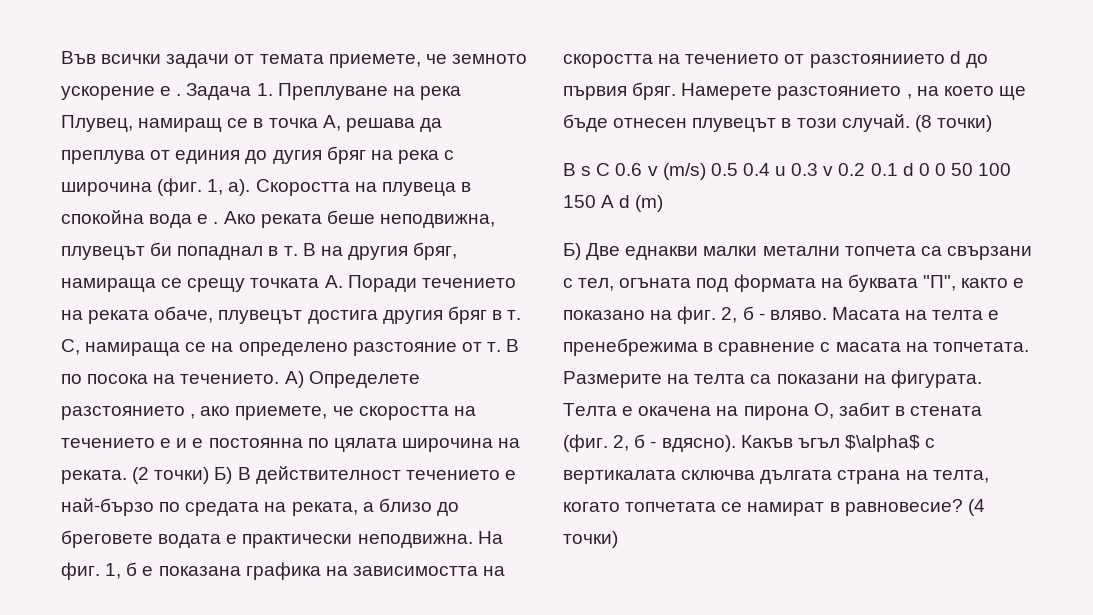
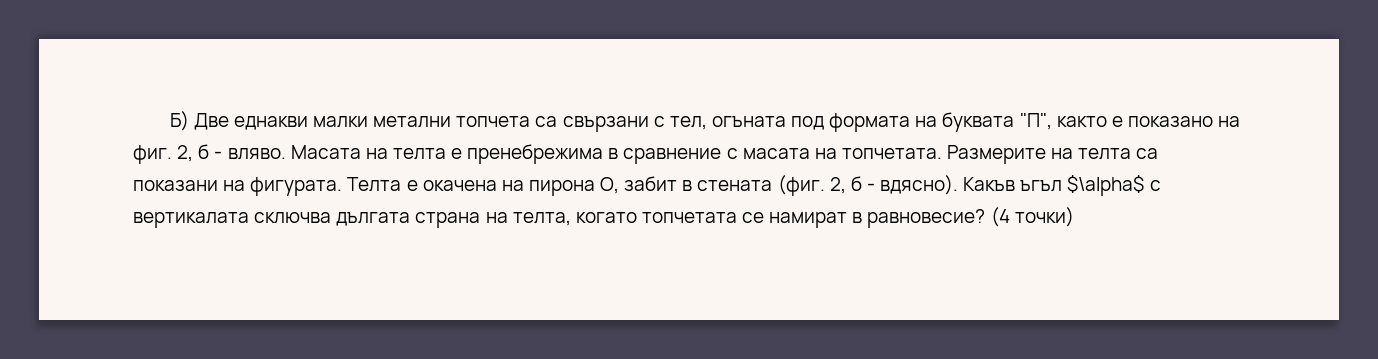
[61,51,527,68] [61,83,461,100] [61,115,442,132] [61,146,455,164] [61,178,471,196] [61,210,495,228] [61,242,458,260] [61,275,516,292] [61,306,522,324] [61,339,520,356] [61,371,420,388] [61,406,476,420] [61,438,521,452] [61,466,516,484] [61,498,459,516] [61,530,503,548] [61,562,506,580] [563,51,988,68] [563,82,1026,100] [563,114,992,132] [563,163,1012,180] [563,195,664,212] Във всички задачи от темата приемете, че земното ускорение е . Задача 1. Преплуване на река Плувец, намиращ се в точка А, решава да преплува от единия до дугия бряг на река с широчина (фиг. 1, а). Скоростта на плувеца в спокойна вода е . Ако реката беше неподвижна, плувецът би попаднал в т. В на другия бряг, намираща се срещу точката А. Поради течението на реката обаче, плувецът достига другия бряг в т. С, намираща се на определено разстояние от т. B по посока на течението. А) Определете разстоянието , ако приемете, че скоростта на течението е и е постоянна по цялата широчина на реката. (2 точки) Б) В действителност течението е най-бързо по средата на реката, а близо до бреговете водата е практически неподвижна. На фиг. 1, б е показана графика на зависимостта на скоростта на течението от разстояниието d до първия бряг. Намерете разстоянието , на което ще бъде отнесен плувецът в този случай. (8 точки) // B s C 0.6 v (m/s) 0.5 0.4 u 0.3 v 0.2 0.1 d 0 0 50 100 150 A d (m) // -> (169, 121) none

